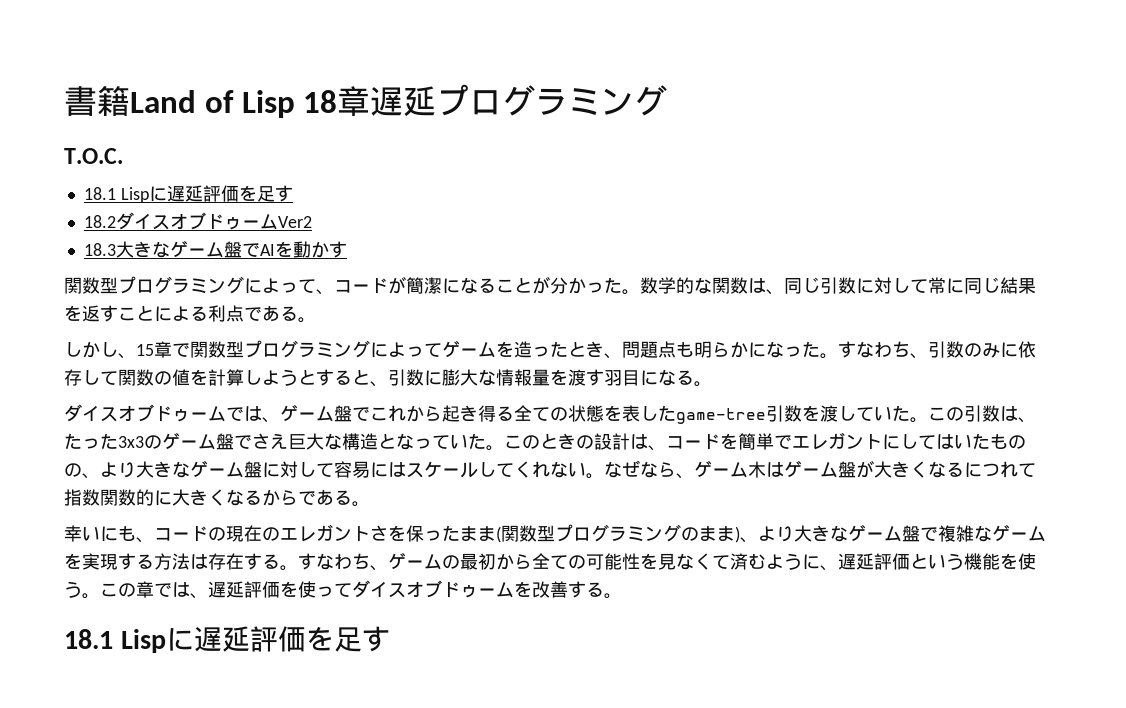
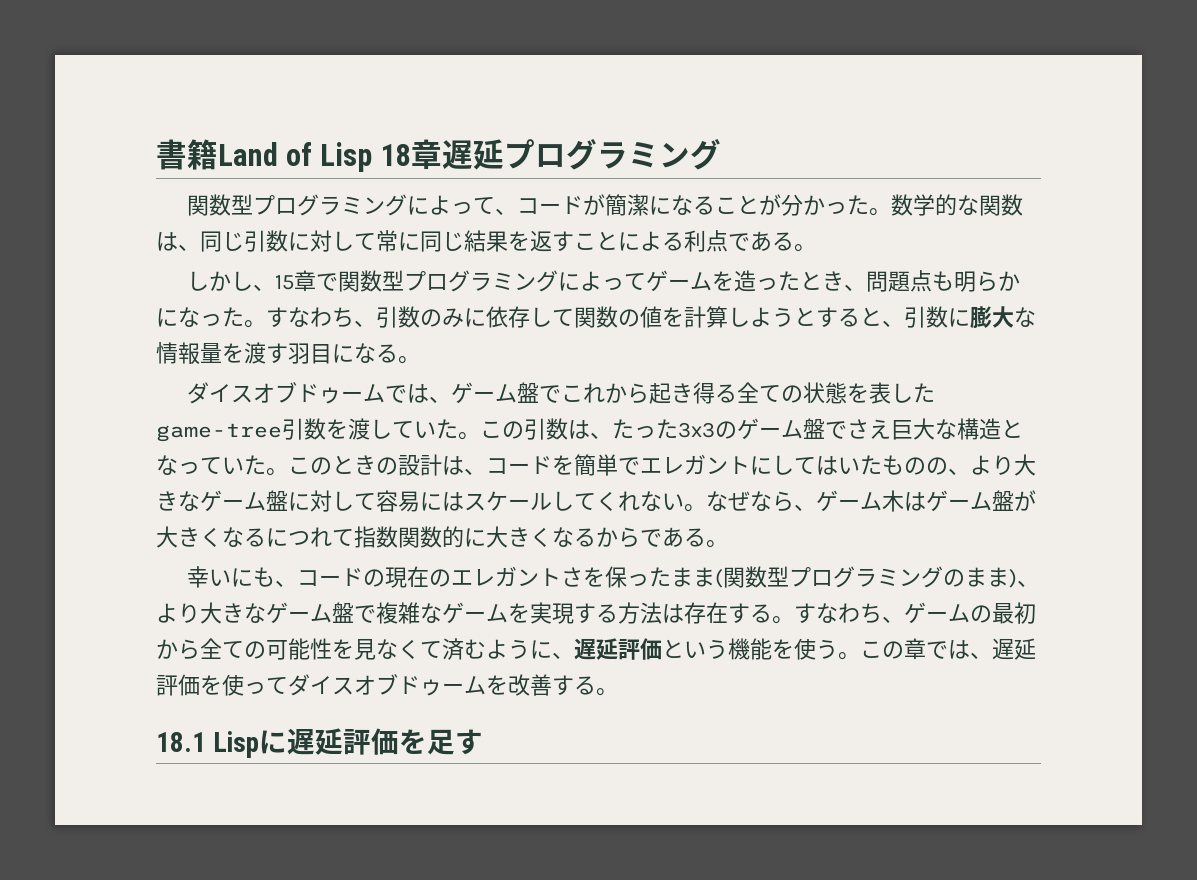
[64,148,123,164] [83,185,293,203] [83,212,312,230] [83,241,347,258] // T.O.C. // 18.1 Lispに遅延評価を足す // 18.2ダイスオブドゥームVer2 // 18.3大きなゲーム盤でAIを動かす -> (721, 154) none

